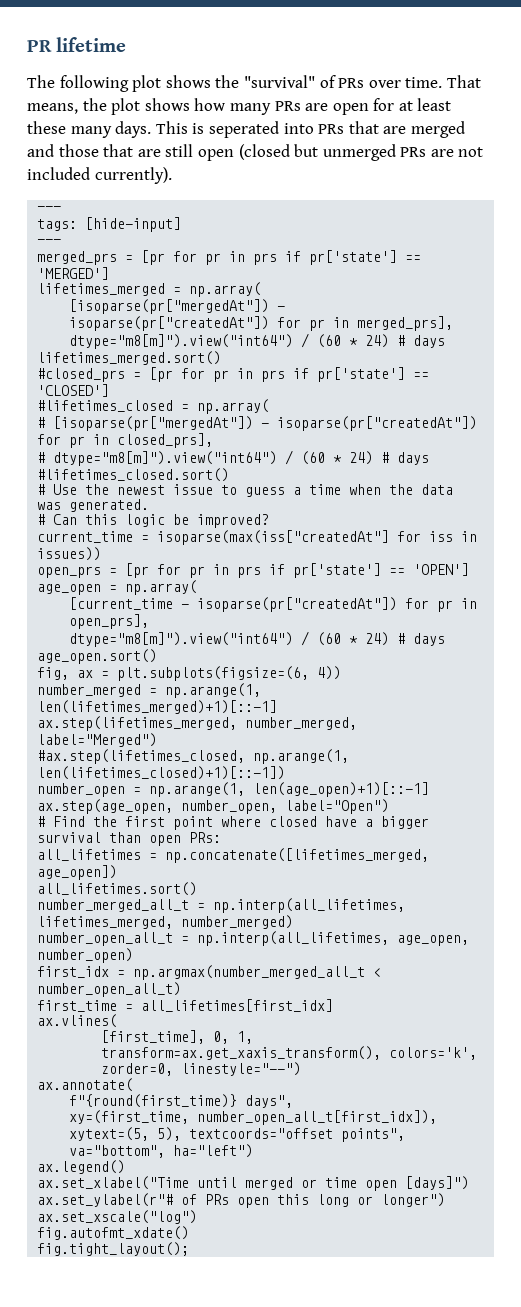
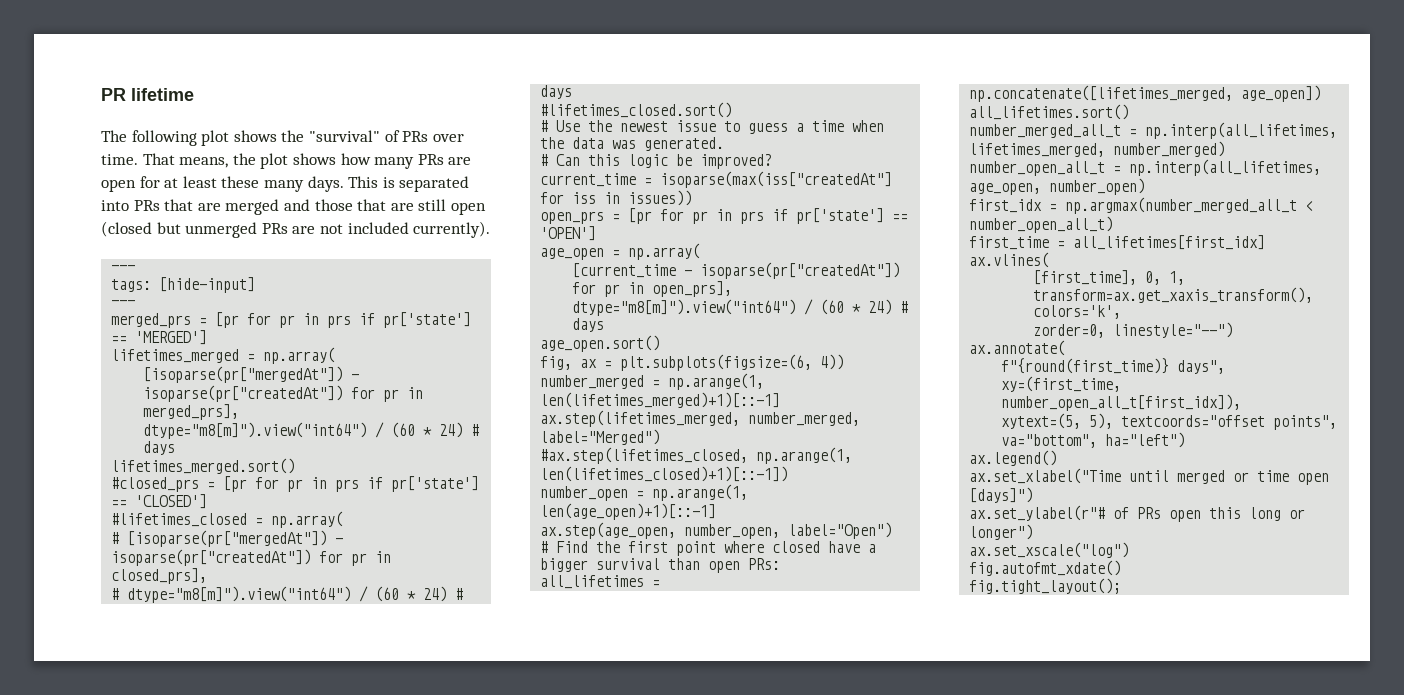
[208,121,279,138] seperated -> [399,176,470,192] separated

